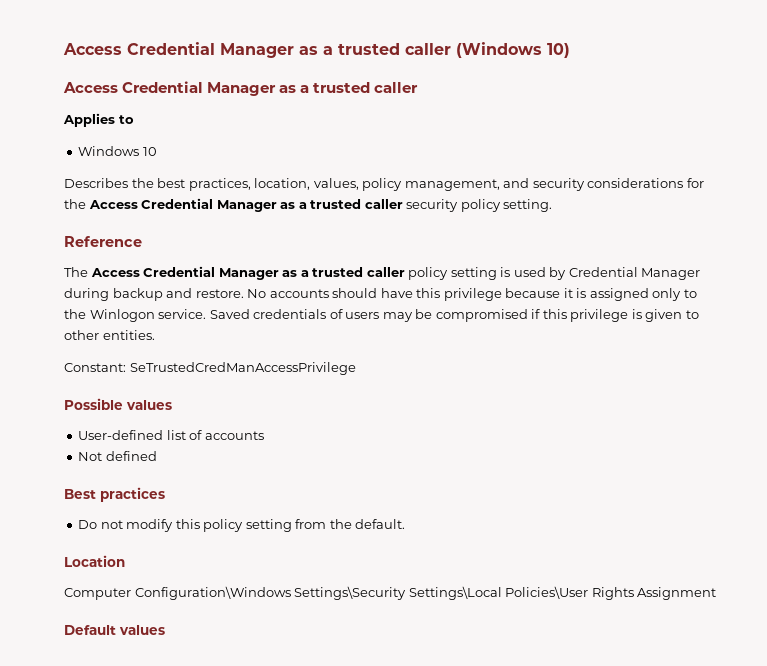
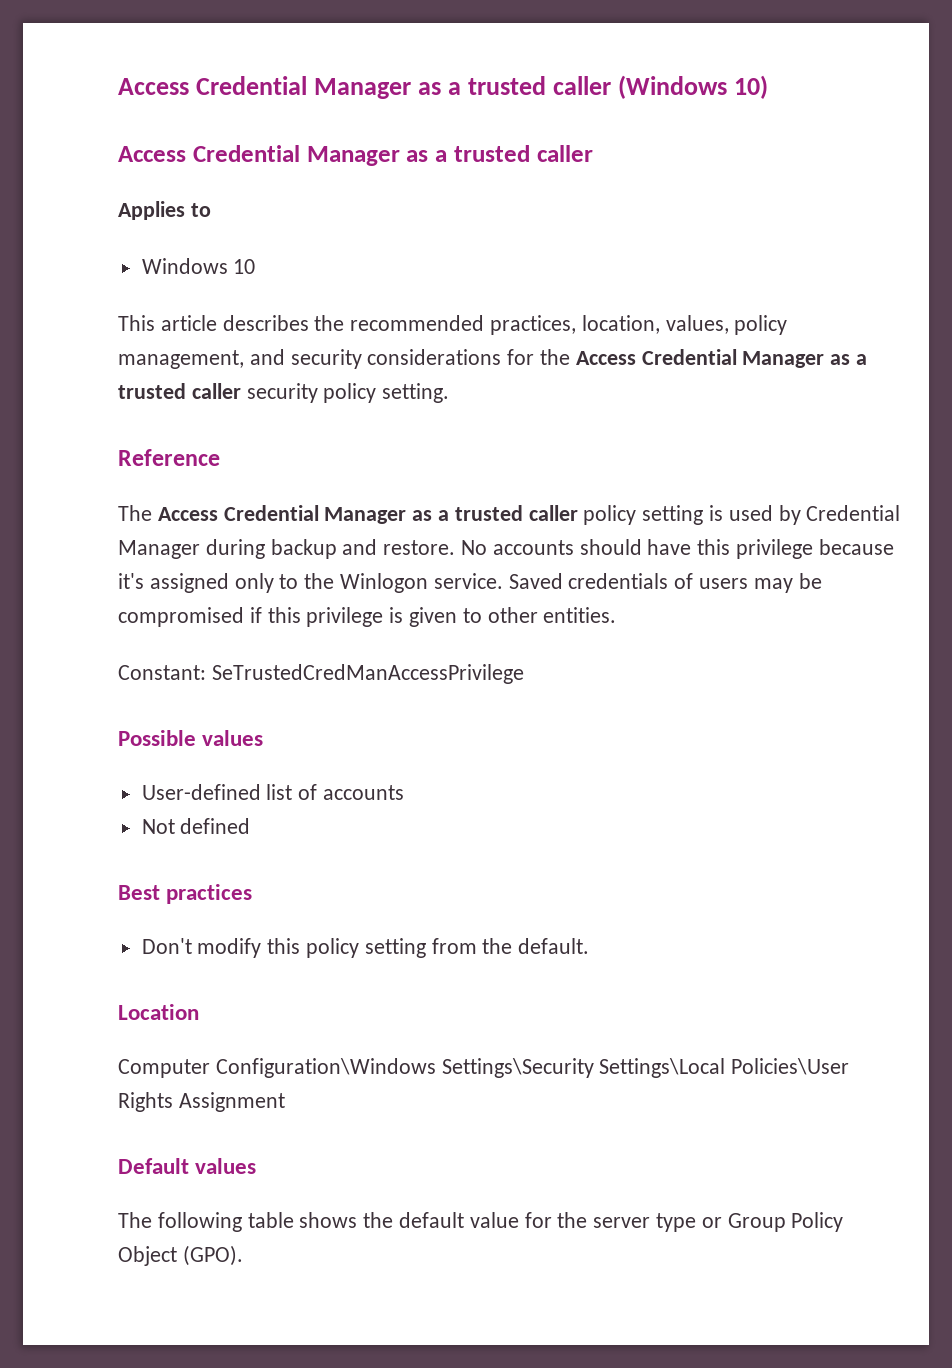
[64,178,186,188] Describes the best -> [118,315,485,331] This article describes the recommended
[563,288,587,298] it is -> [118,573,144,589] it's
[78,520,123,529] Do not -> [141,938,192,954] Don't
(165, 630) none -> [118,1212,844,1232] [118,1245,243,1266] // The following table shows the default value for the server type or Group Policy Object (GPO).

